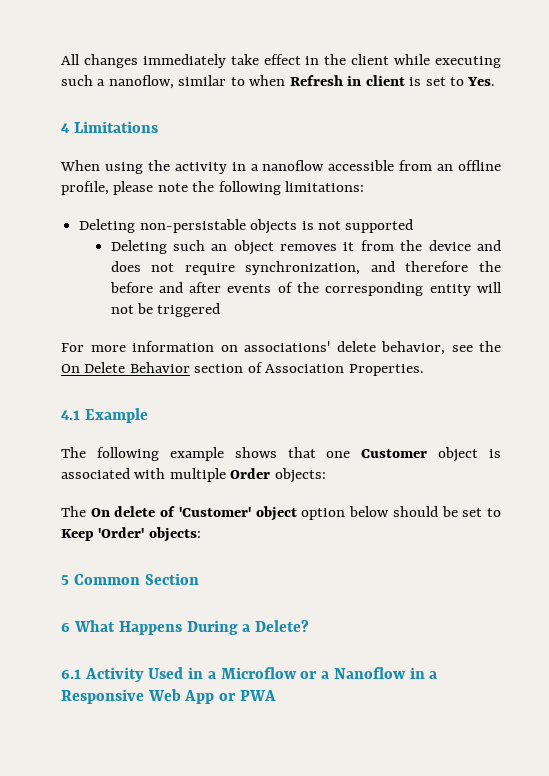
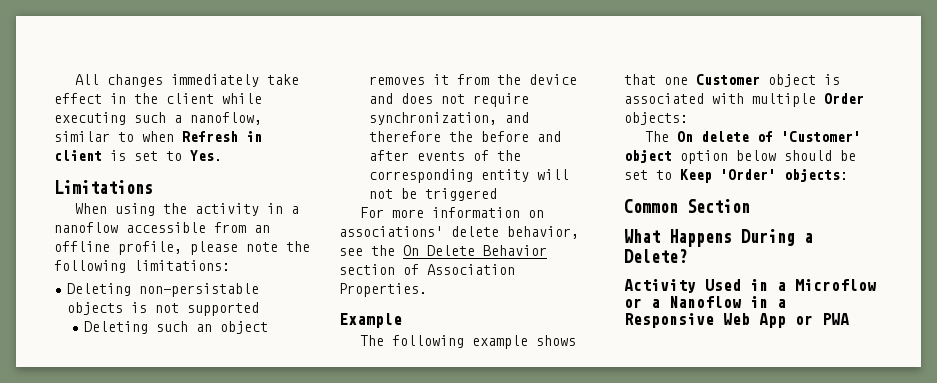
[61,123,70,133] 4 -> (222, 155) none
[61,410,80,420] 4.1 -> (427, 290) none
[61,575,69,585] 5 -> (848, 175) none
[61,623,70,632] 6 -> (750, 206) none
[61,669,81,679] 6.1 -> (687, 256) none

